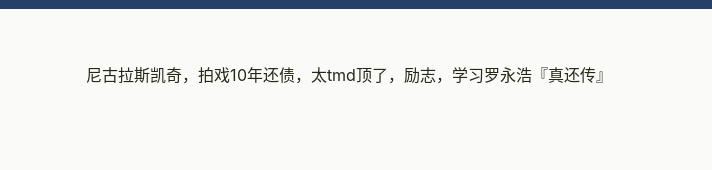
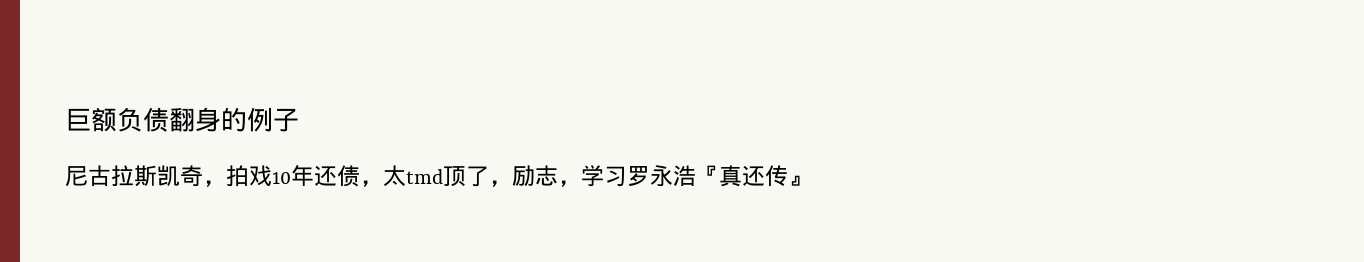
(86, 75) none -> [65,107,299,132] 巨额负债翻身的例子 //

